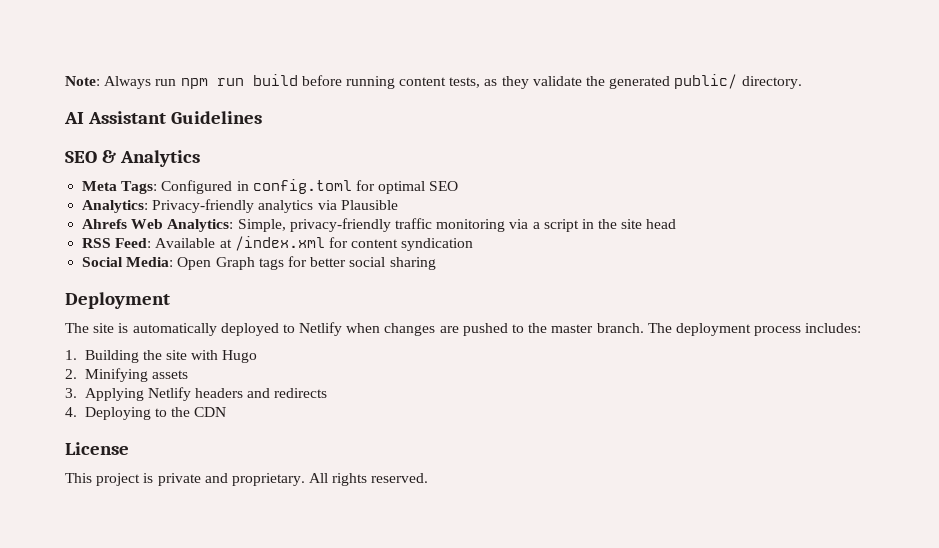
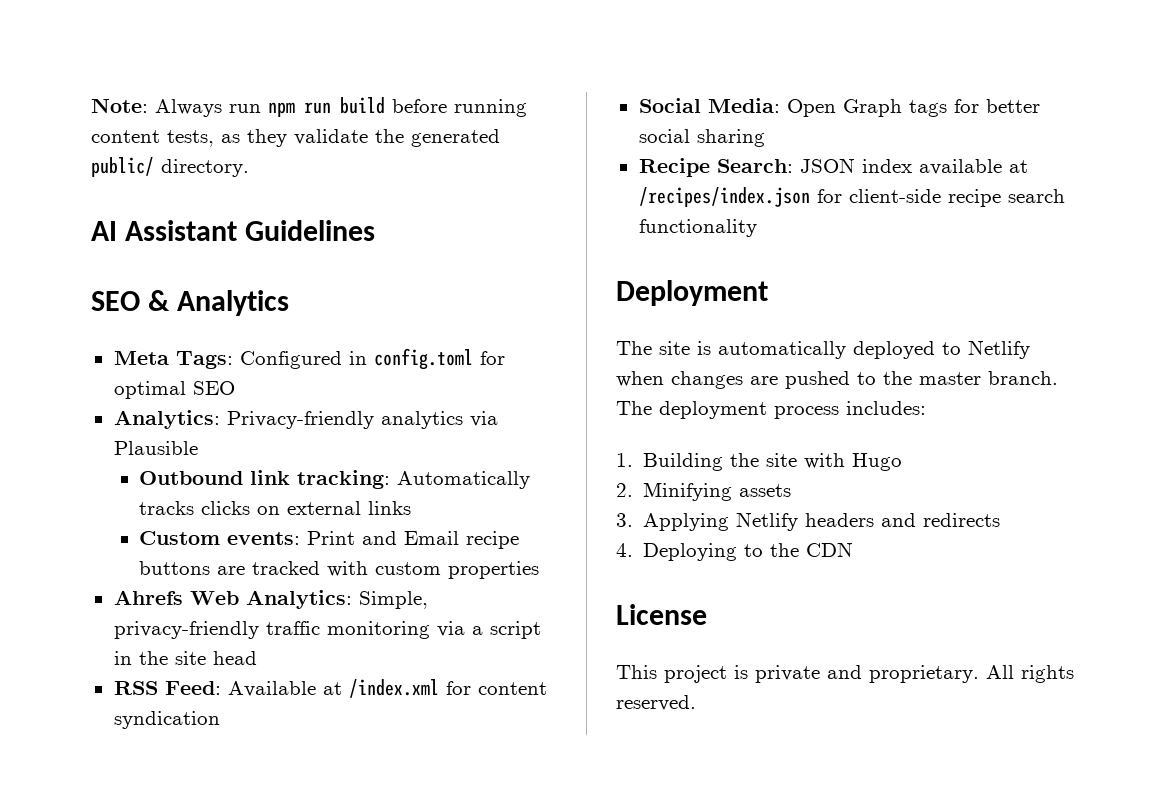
(398, 205) none -> [139,470,531,489] [139,501,412,515] [139,531,520,549] [139,561,540,579] // Outbound link tracking: Automatically tracks clicks on external links // Custom events: Print and Email recipe buttons are tracked with custom properties
(436, 263) none -> [638,158,1028,177] [638,187,1065,207] [638,219,757,237] // Recipe Search: JSON index available at /recipes/index.json for client-side recipe search functionality

